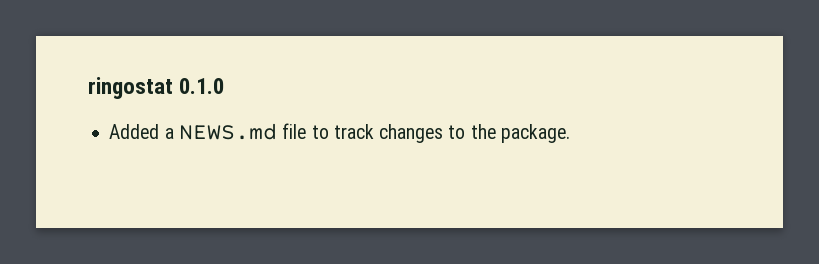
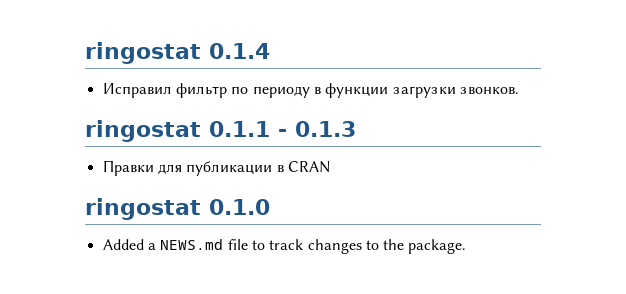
[88,77,173,99] ringostat -> [85,42,270,64] [102,83,519,98] [85,120,356,142] [102,160,330,176] [85,198,201,220] ringostat 0.1.4 // Исправил фильтр по периоду в функции загрузки звонков. // ringostat 0.1.1 - 0.1.3 // Правки для публикации в CRAN // ringostat

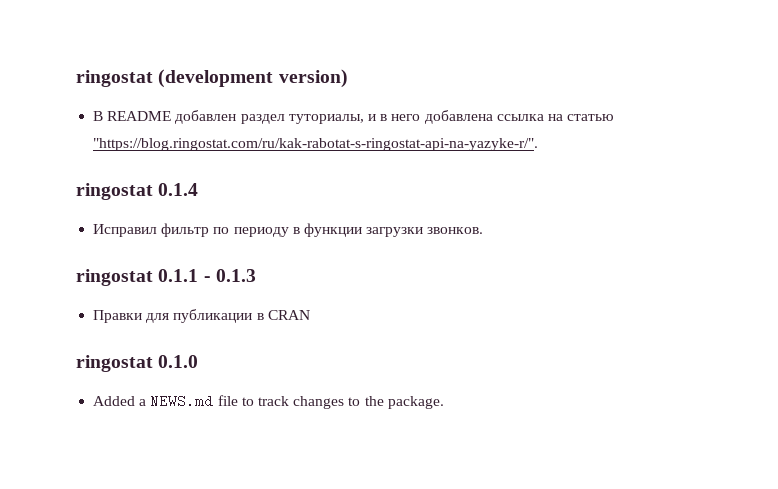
[85,42,201,64] ringostat -> [76,69,348,88] [93,110,615,124] [93,138,539,151] [76,183,153,200] ringostat (development version) // В README добавлен раздел туториалы, и в него добавлена ссылка на статью "https://blog.ringostat.com/ru/kak-rabotat-s-ringostat-api-na-yazyke-r/". // ringostat

